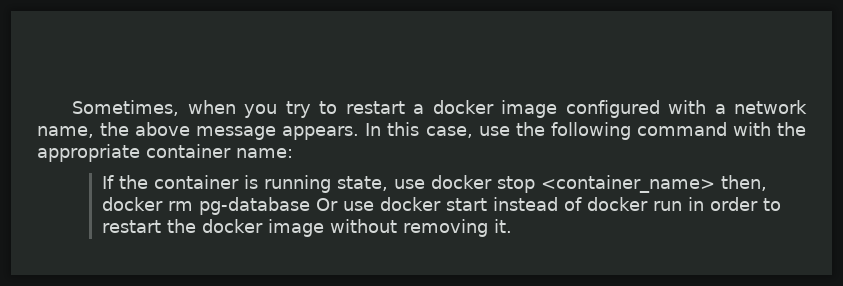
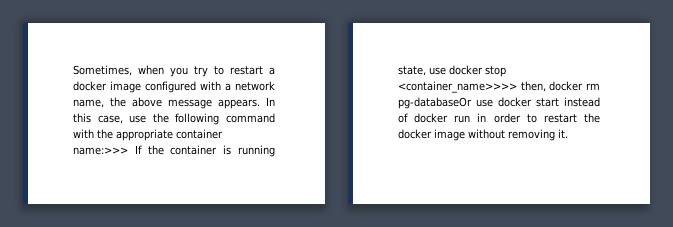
[236,148,293,158] name: // -> [73,147,128,155] name:>>>
[540,175,715,193] <container_name> -> [398,81,517,93] <container_name>>>>
[198,197,338,215] pg-database Or -> [398,97,472,109] pg-databaseOr

